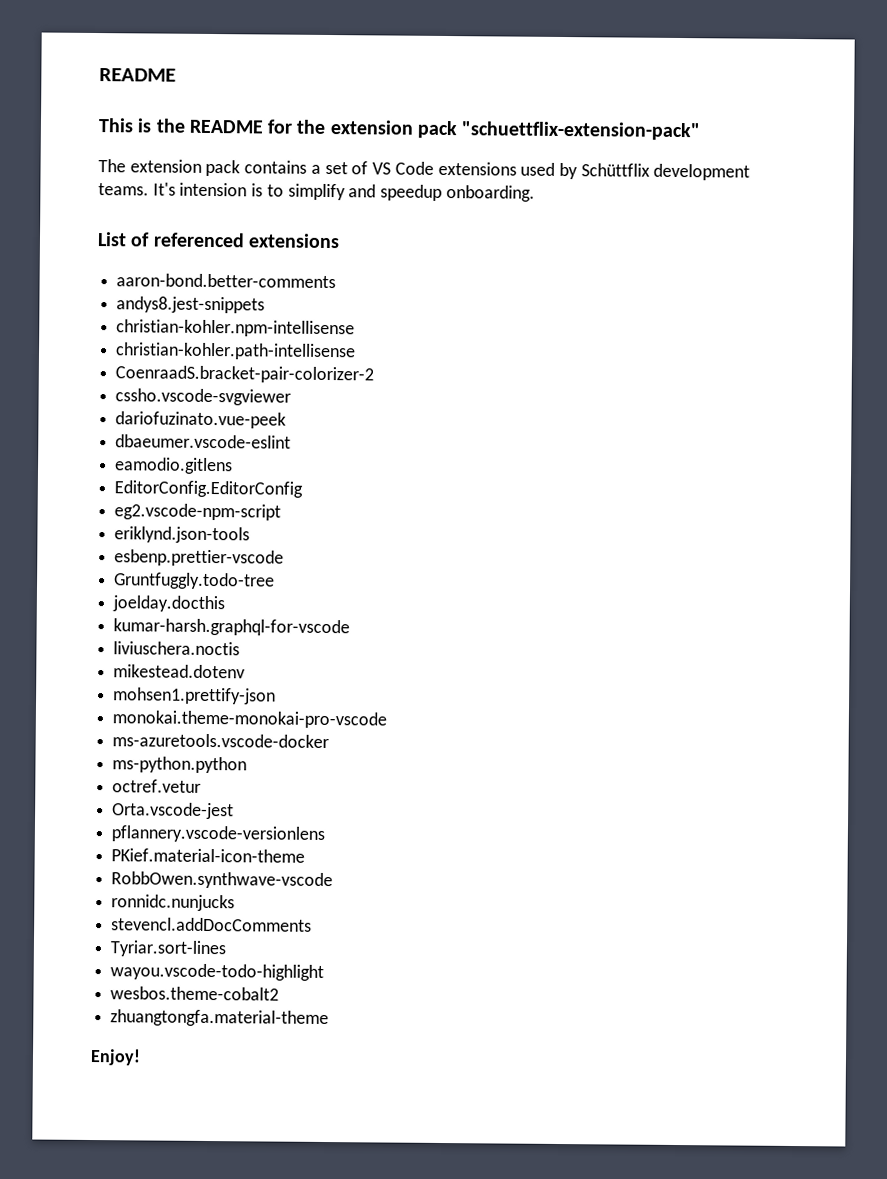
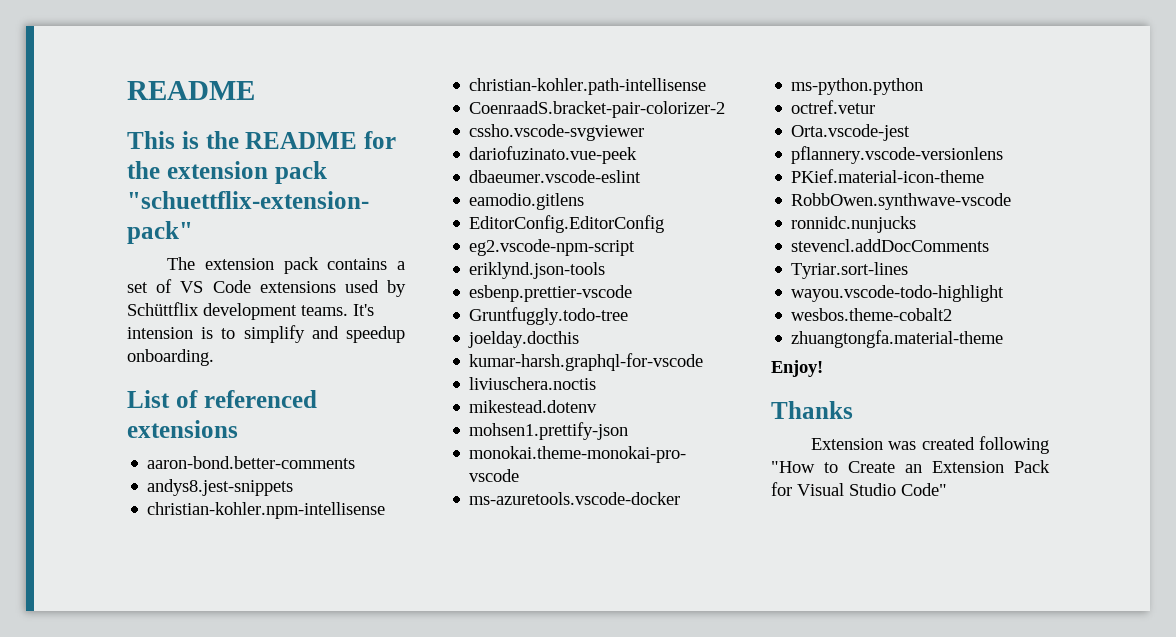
(141, 1057) none -> [771,401,853,419] [811,436,1049,454] [771,460,1050,473] [771,482,947,496] // Thanks // Extension was created following "How to Create an Extension Pack for Visual Studio Code"

